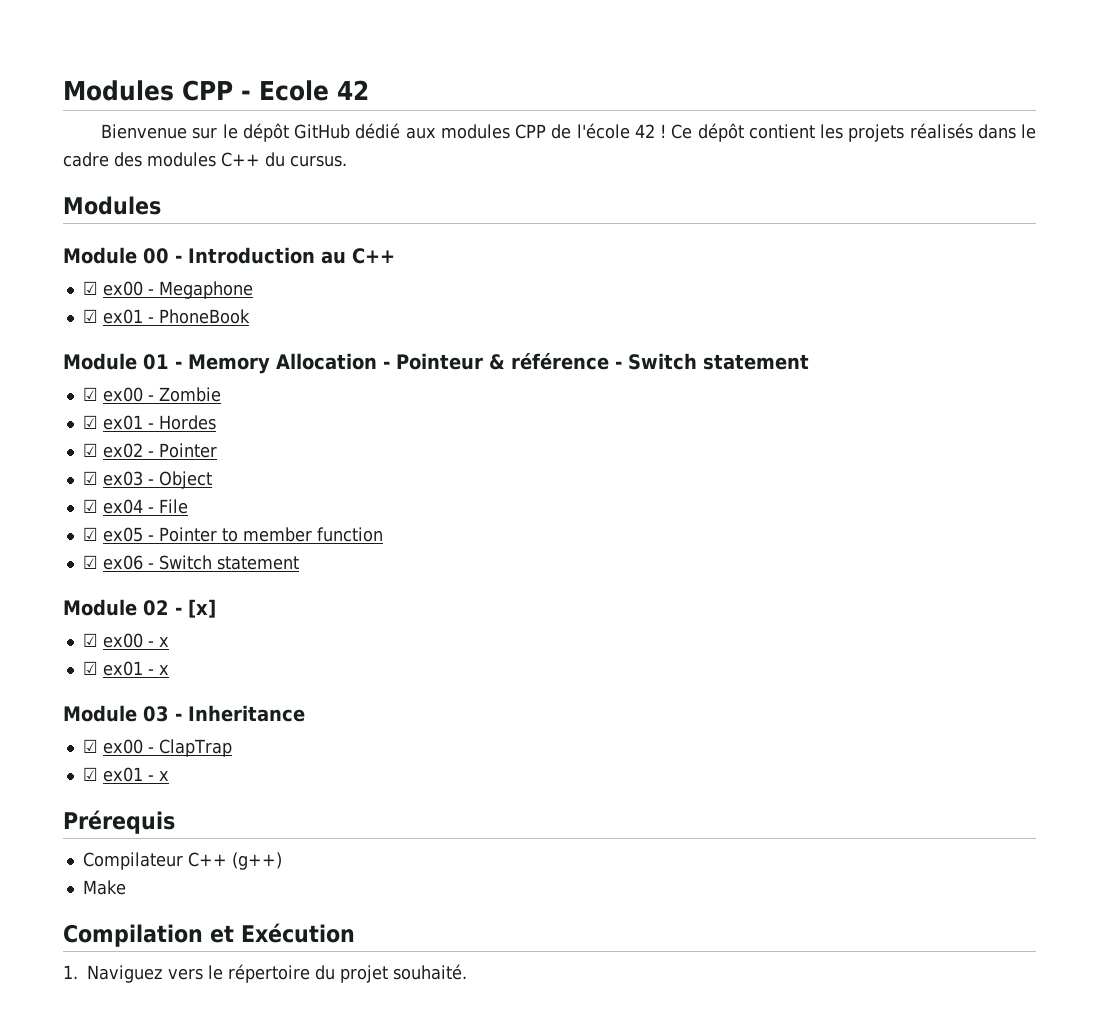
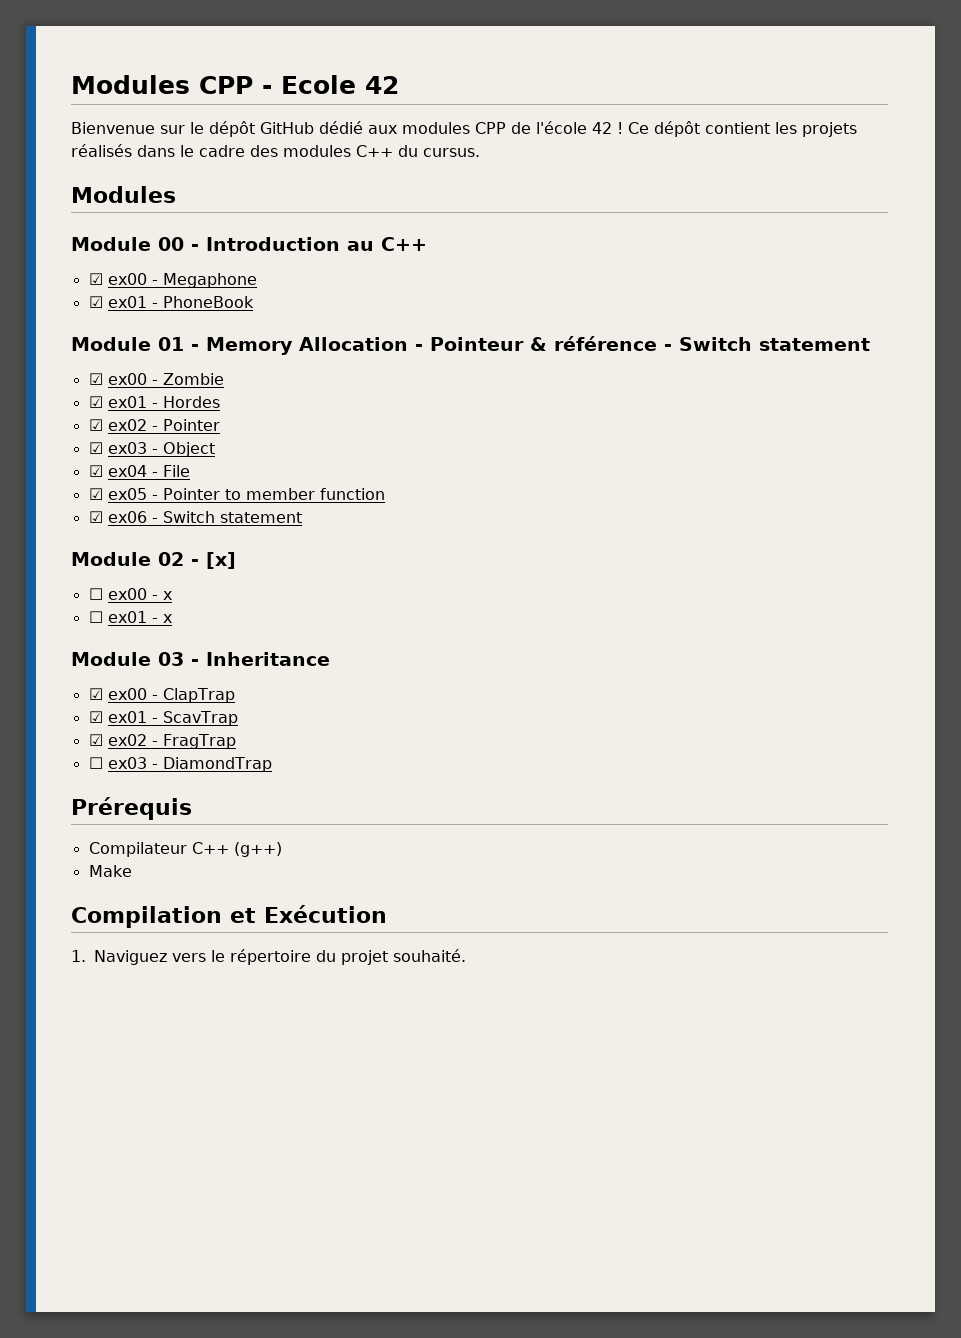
[82,633,98,647] ☑ -> [88,588,103,600] ☐
[82,661,98,675] ☑ -> [88,611,103,623] ☐
[158,771,169,781] x -> [162,711,238,726] [88,734,236,749] [88,757,272,772] ScavTrap // ☑ ex02 - FragTrap // ☐ ex03 - DiamondTrap

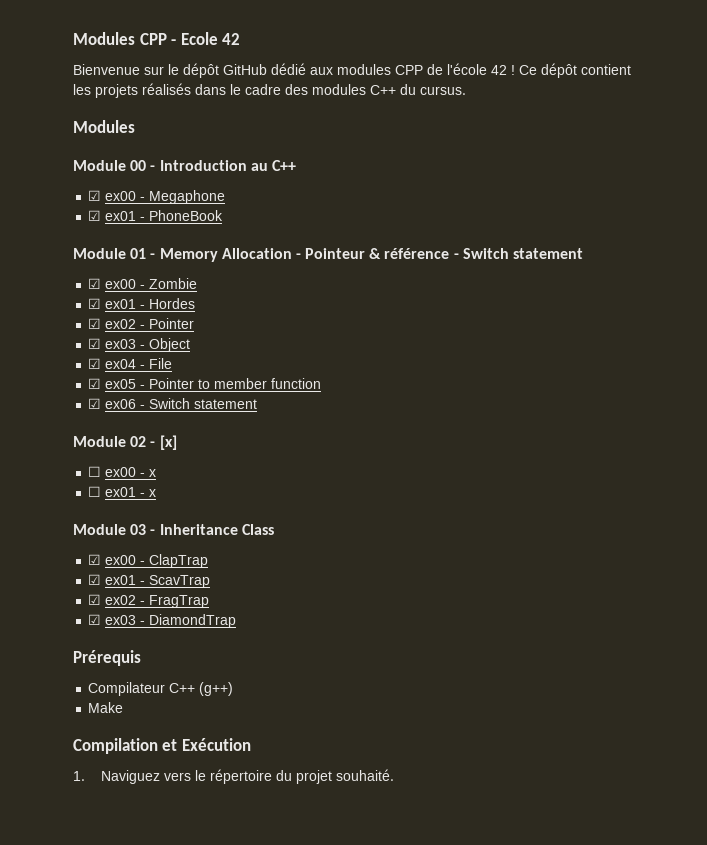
(330, 659) none -> [241,524,274,535] Class
[88,757,103,769] ☐ -> [88,614,102,625] ☑

